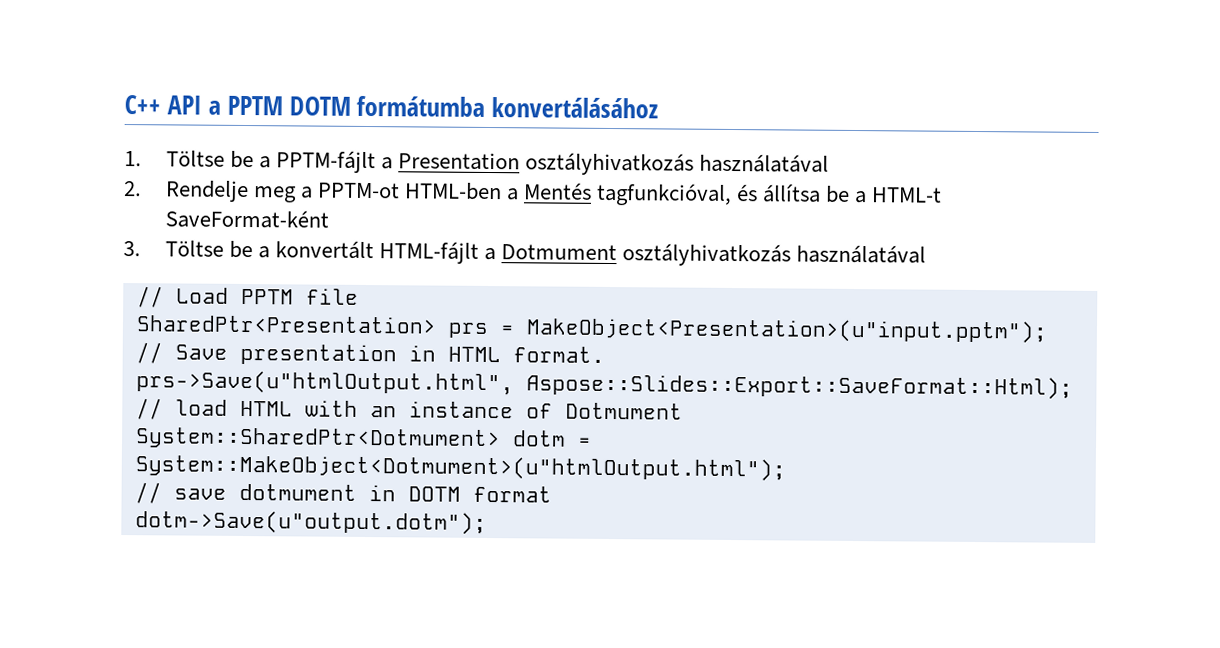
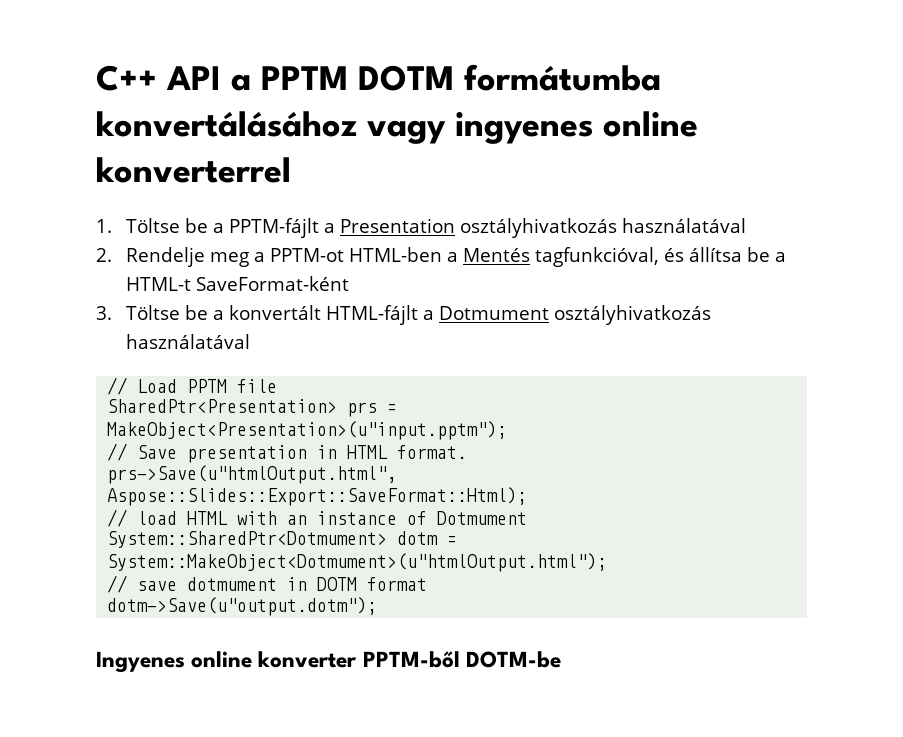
(659, 108) none -> [367,111,698,144] [96,157,291,183] vagy ingyenes online konverterrel
(487, 522) none -> [96,651,561,673] // Ingyenes online konverter PPTM-ből DOTM-be

